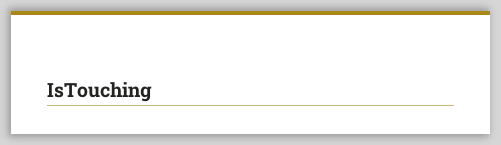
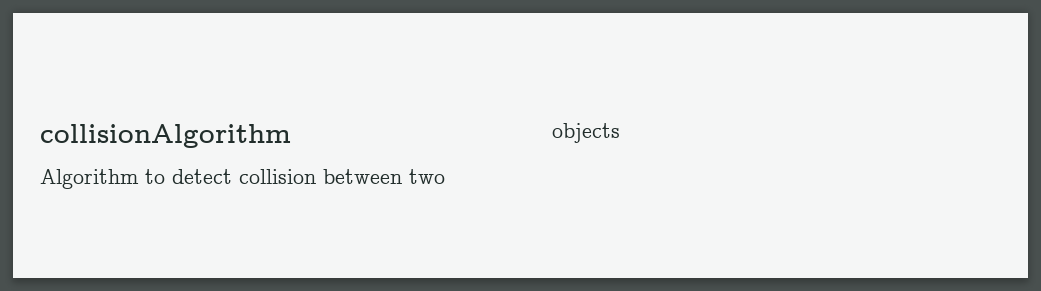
[47,82,152,102] IsTouching -> [40,124,291,148] [40,169,445,189] [552,123,620,143] collisionAlgorithm // Algorithm to detect collision between two objects

